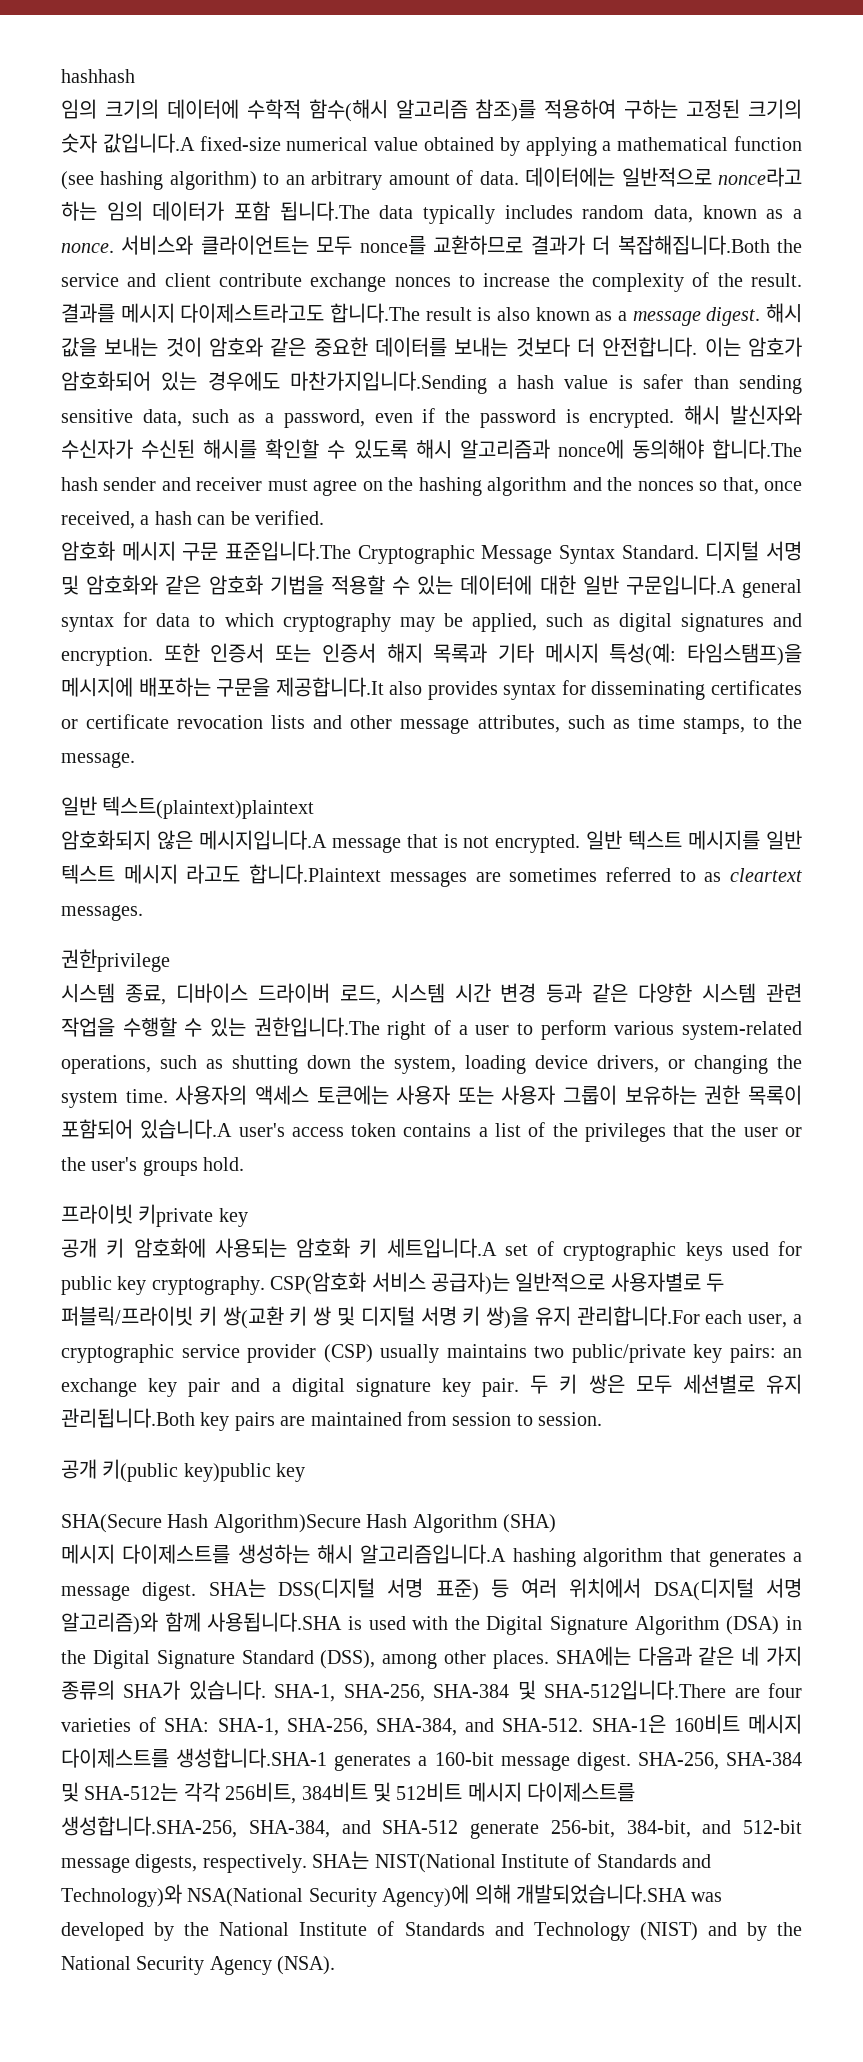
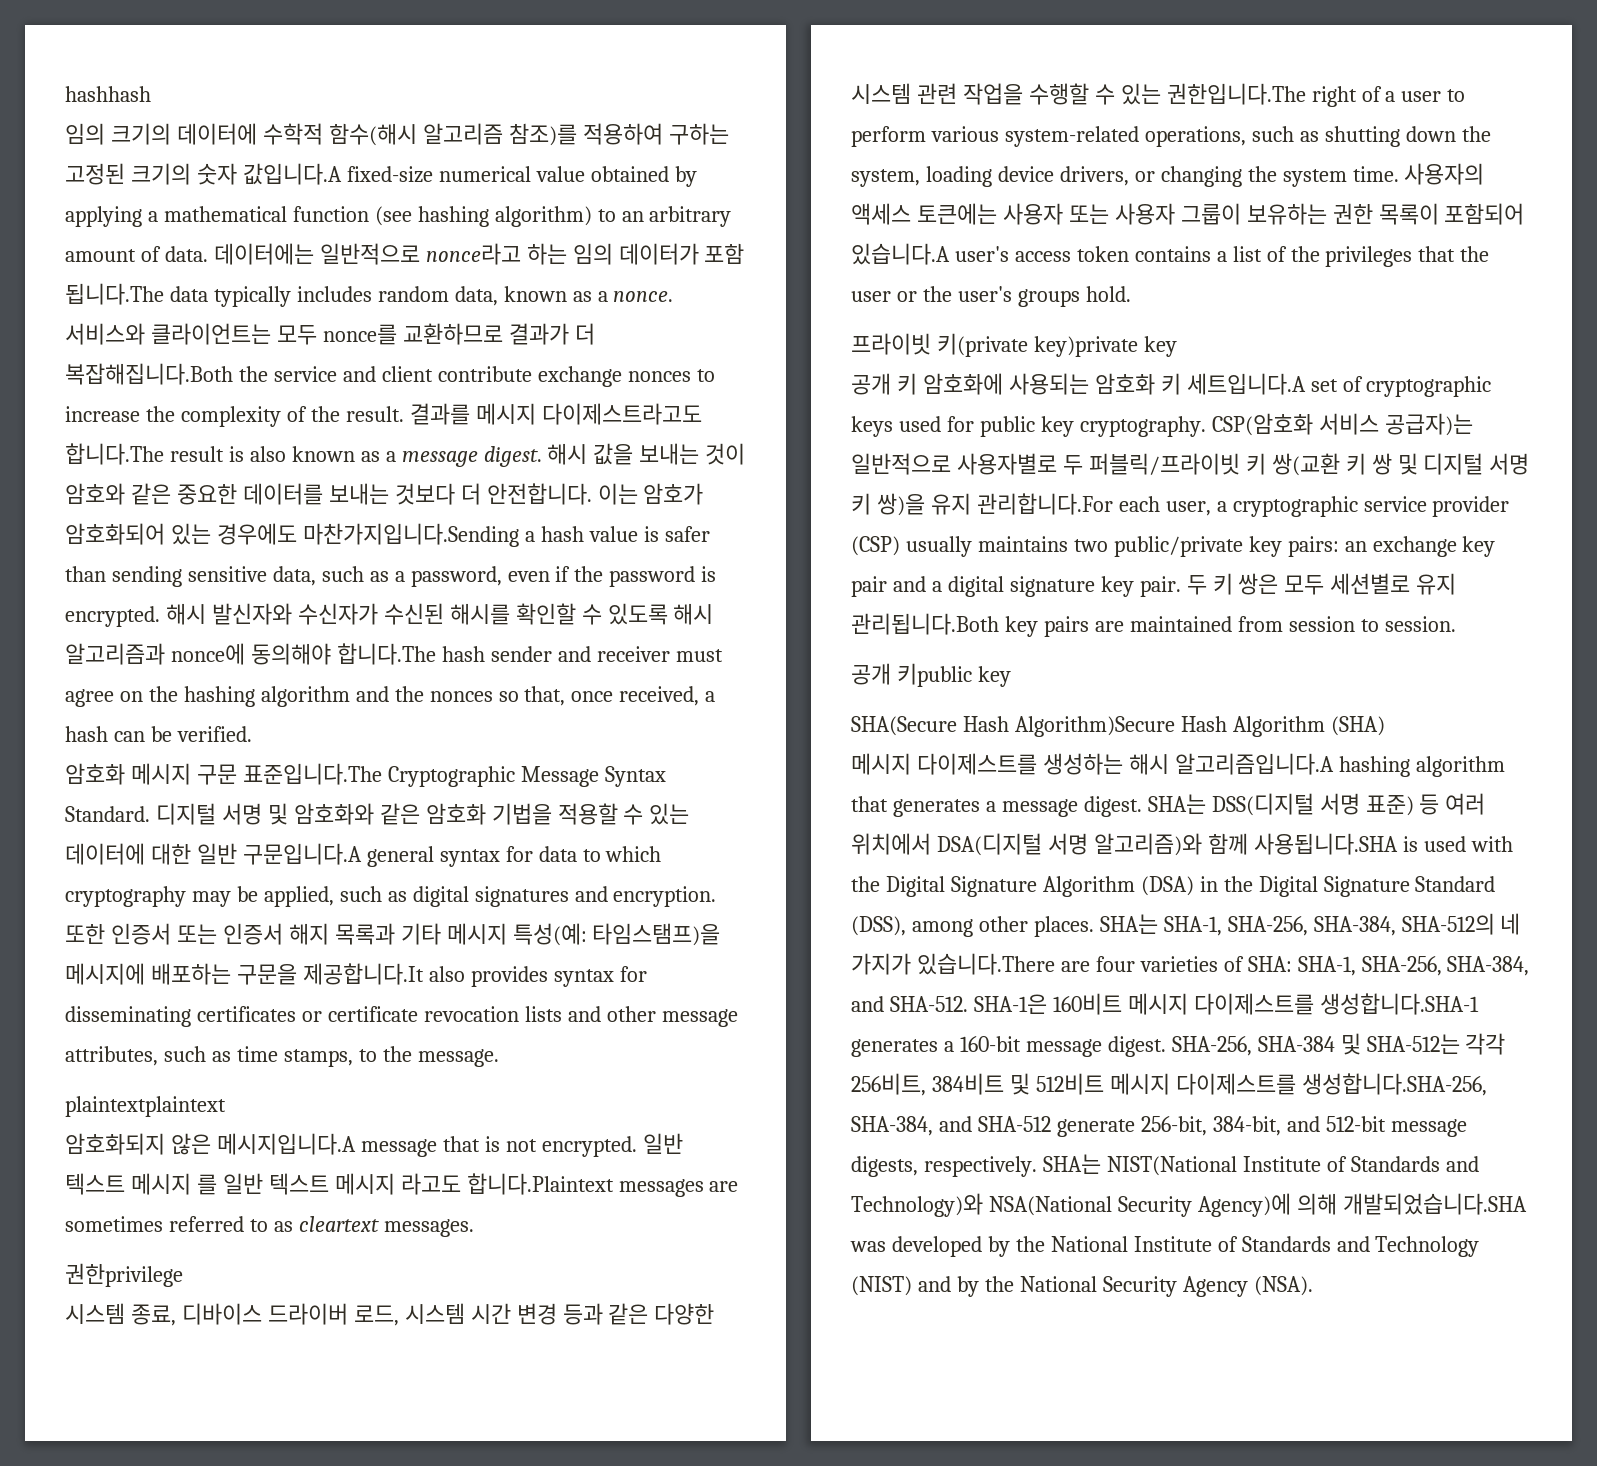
[61,796,315,819] 일반 텍스트(plaintext)plaintext -> [65,1096,226,1117] plaintextplaintext
[688,830,761,850] 메시지를 -> [130,1173,217,1195] 메시지 를
[138,1204,214,1227] 키private -> [936,333,1138,357] 키(private key)private
[102,1459,271,1482] 키(public key)public -> [896,663,972,687] 키public
[555,1646,803,1666] [61,1680,727,1702] SHA에는 다음과 같은 네 가지 종류의 SHA가 있습니다. SHA-1, SHA-256, SHA-384 및 SHA-512입니다.There -> [1099,913,1521,936] [851,953,1055,975] SHA는 SHA-1, SHA-256, SHA-384, SHA-512의 네 가지가 있습니다.There

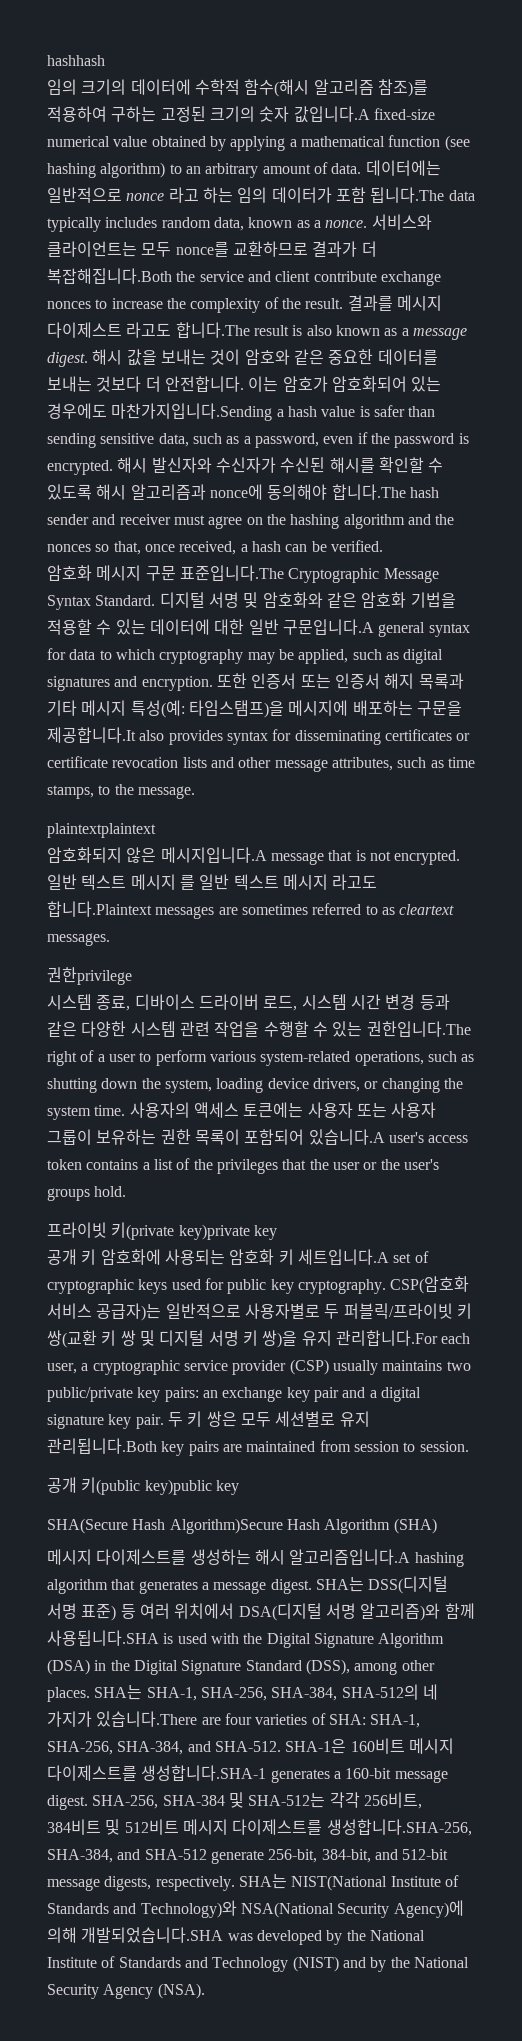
[425,243,521,265] nonce라고 -> [126,187,199,203] nonce 라고
[541,403,702,425] 다이제스트라고도 -> [47,322,172,338] 다이제스트 라고도
[896,663,972,687] 키public -> [81,1477,212,1495] 키(public key)public

